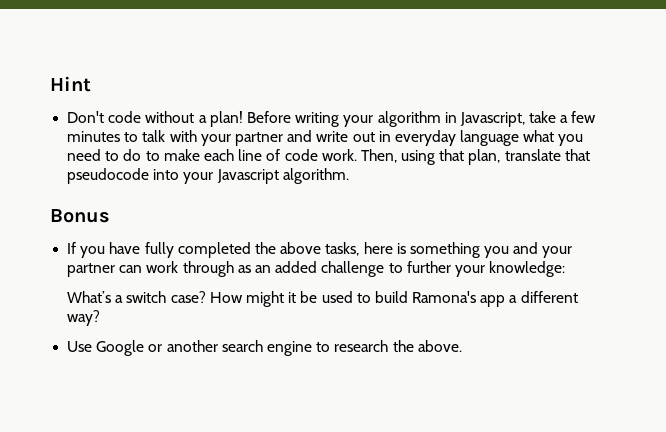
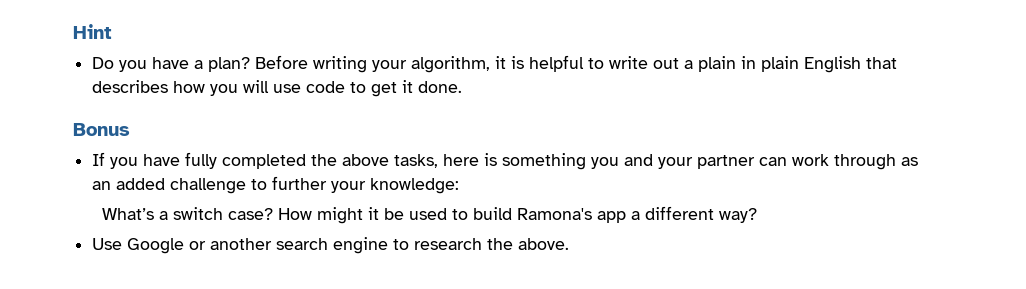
[67,111,597,127] [67,130,584,146] [67,149,590,165] [67,168,349,184] Don't code without a plan! Before writing your algorithm in Javascript, take a few minutes to talk with your partner and write out in everyday language what you need to do to make each line of code work. Then, using that plan, translate that pseudocode into your Javascript algorithm. -> [92,55,898,73] [92,80,463,97] Do you have a plan? Before writing your algorithm, it is helpful to write out a plain in plain English that describes how you will use code to get it done.

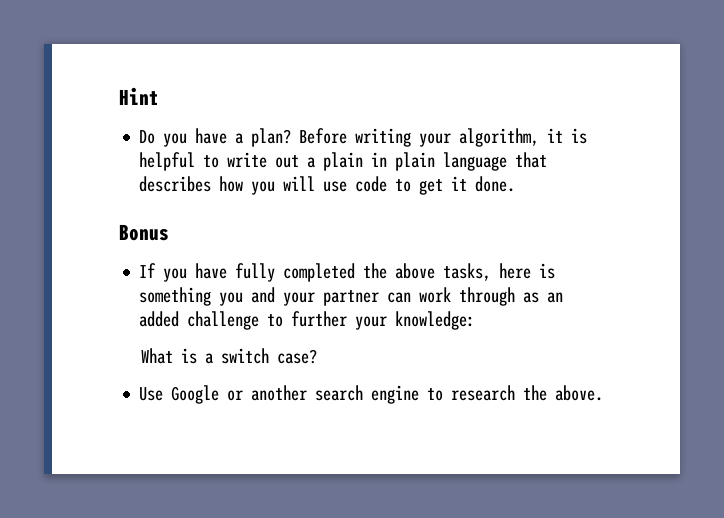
[804,56,862,73] English -> [443,152,508,171] language
[102,208,155,220] What’s -> [140,348,197,364] What is
[278,206,758,224] How might it be used to build Ramona's app a different way? -> (317, 356) none

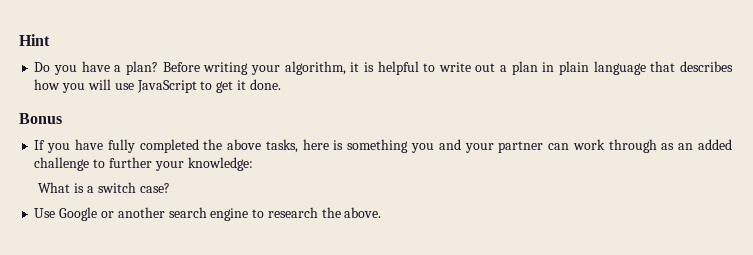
[323,152,364,171] plain -> [511,61,538,75] plan
[355,176,388,192] code -> [136,80,197,93] JavaScript

